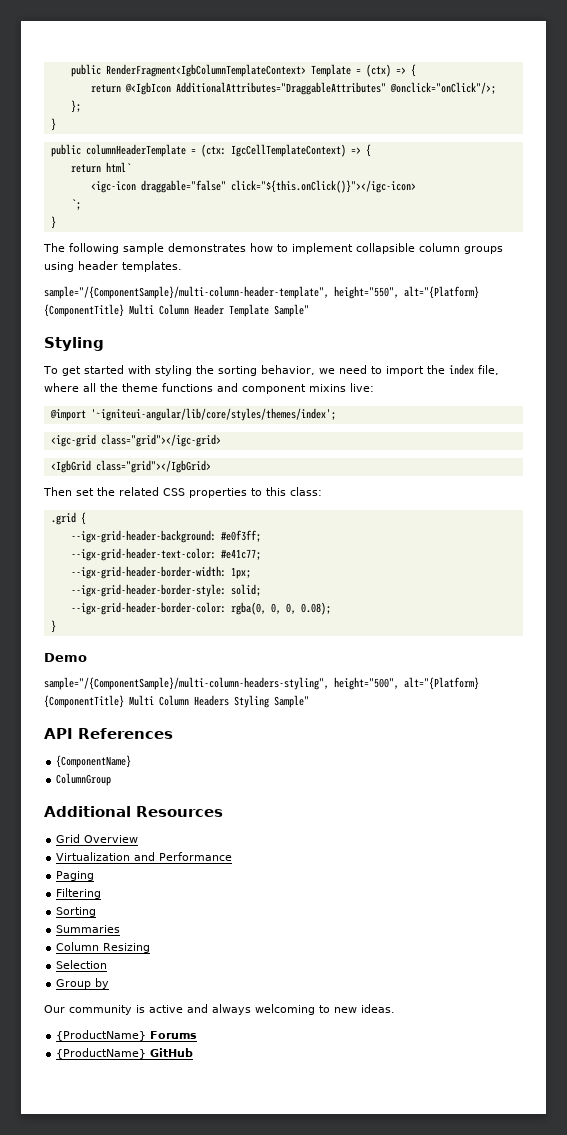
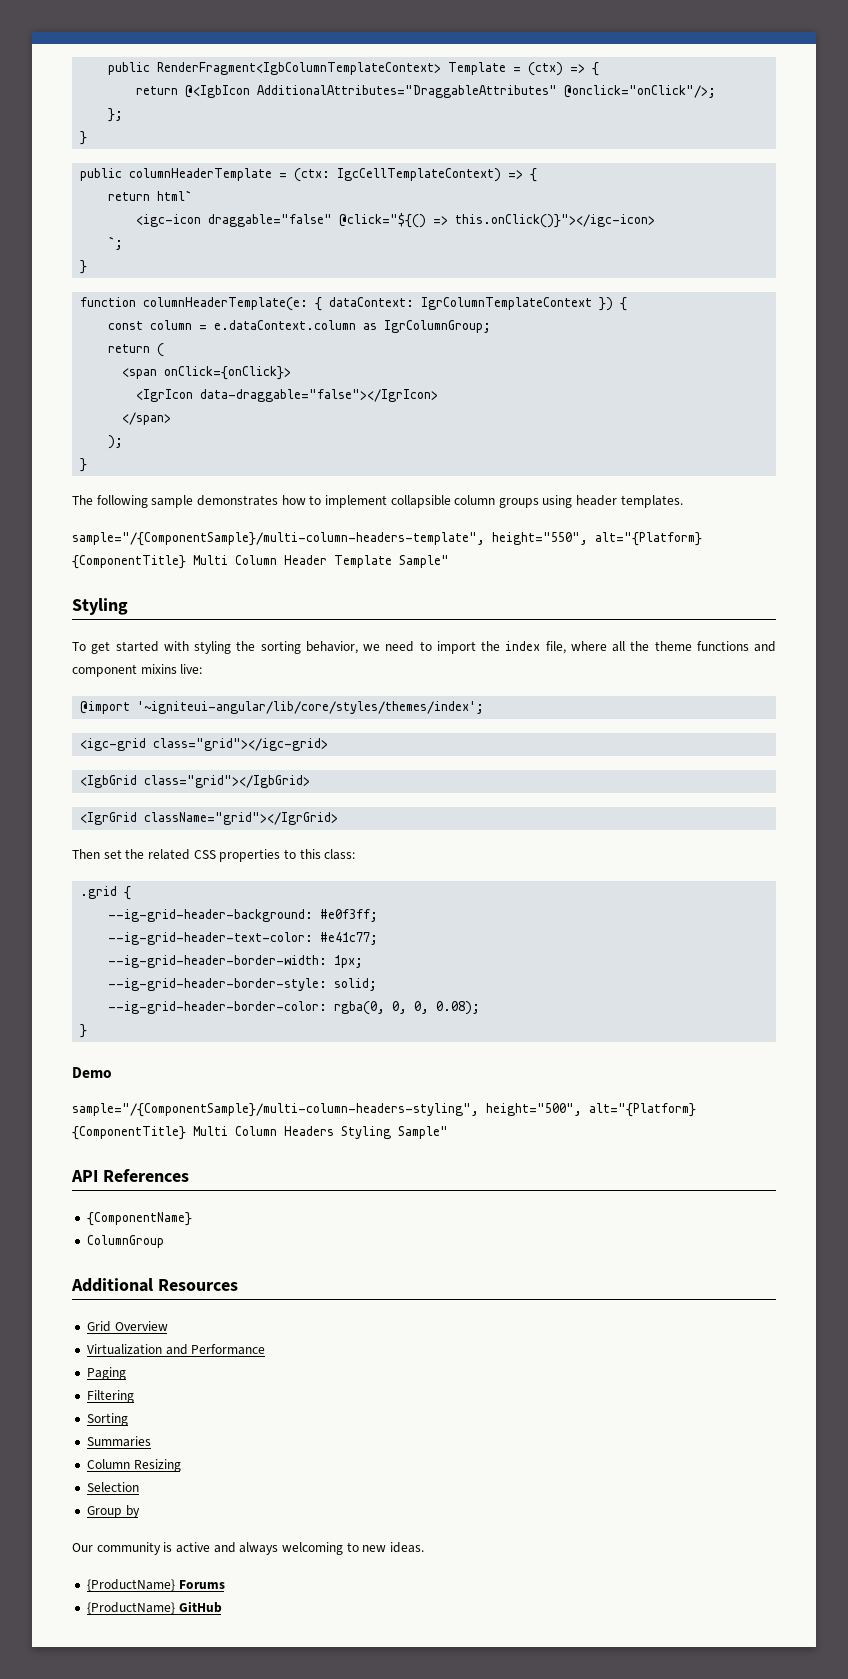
[230,180,416,193] click="${this.onClick()}"></igc-icon> -> [339,213,656,228] @click="${() => this.onClick()}"></igc-icon>
(56, 222) none -> [80,297,628,311] [108,320,492,333] [108,343,165,357] [122,366,292,380] [136,389,439,402] [122,412,172,425] [108,435,124,449] [80,458,88,472] // function columnHeaderTemplate(e: { dataContext: IgrColumnTemplateContext }) { // const column = e.dataContext.column as IgrColumnGroup; // return ( // <span onClick={onClick}> // <IgrIcon data-draggable="false"></IgrIcon> // </span> // ); // }
[44,286,329,299] sample="/{ComponentSample}/multi-column-header-template", -> [72,532,485,546] sample="/{ComponentSample}/multi-column-headers-template",
(211, 466) none -> [80,812,339,825] // <IgrGrid className="grid"></IgrGrid>
[70,530,216,543] --igx-grid-header-background: -> [108,909,314,922] --ig-grid-header-background:
[70,548,216,561] --igx-grid-header-text-color: -> [108,932,314,945] --ig-grid-header-text-color:
[70,566,226,579] --igx-grid-header-border-width: -> [108,955,328,968] --ig-grid-header-border-width:
[70,584,226,597] --igx-grid-header-border-style: -> [108,978,328,991] --ig-grid-header-border-style:
[70,602,226,615] --igx-grid-header-border-color: -> [108,1001,328,1014] --ig-grid-header-border-color:

